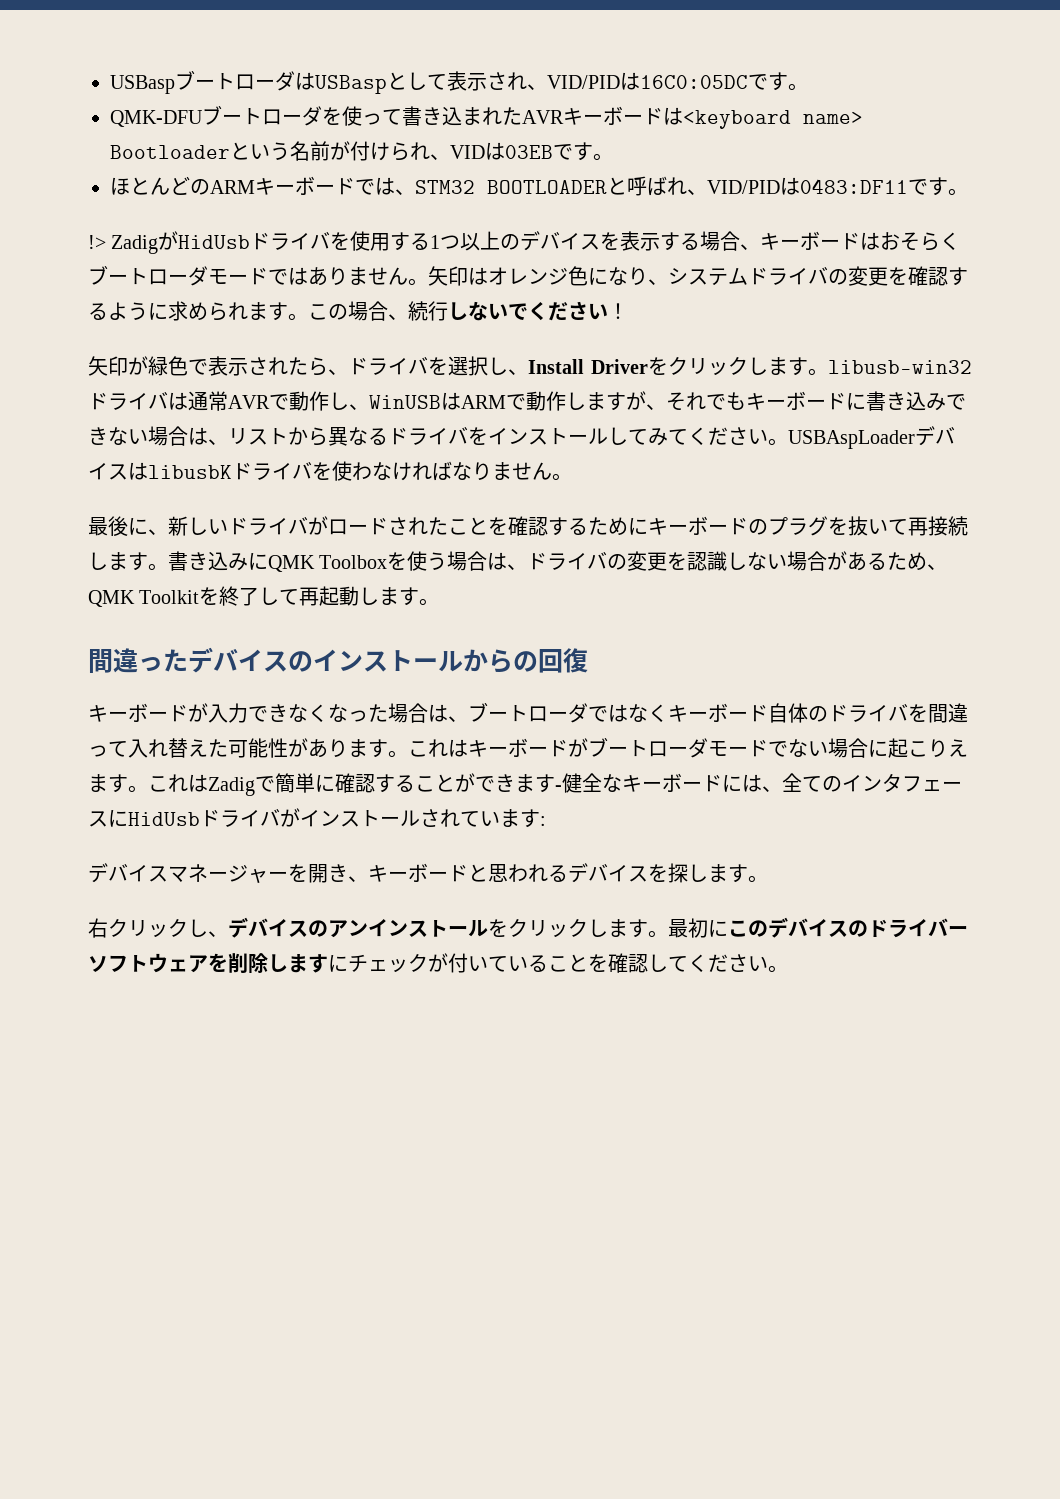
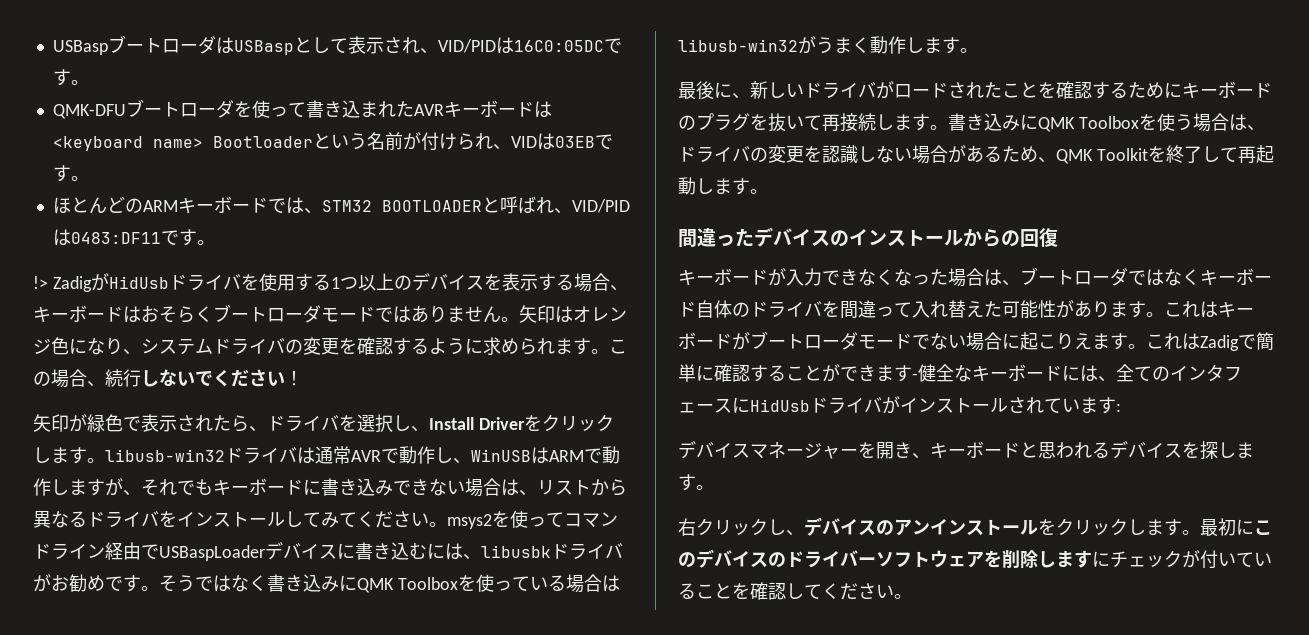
[788,426,955,449] [88,461,552,481] USBAspLoaderデバイスはlibusbKドライバを使わなければなりません -> [447,510,618,529] [33,542,623,561] [33,574,620,593] [678,36,960,54] msys2を使ってコマンドライン経由でUSBaspLoaderデバイスに書き込むには、libusbkドライバがお勧めです。そうではなく書き込みにQMK Toolboxを使っている場合はlibusb-win32がうまく動作します

